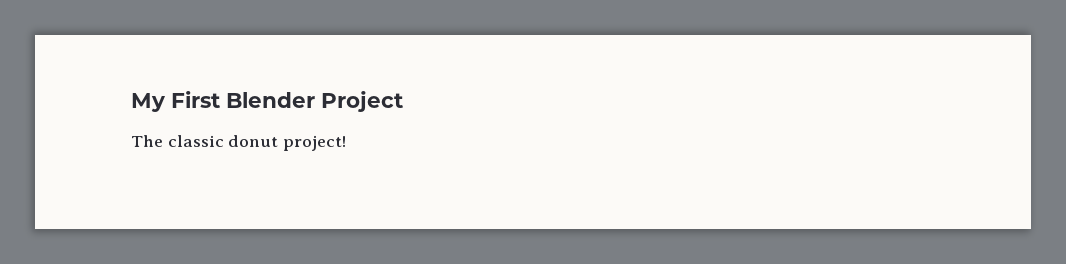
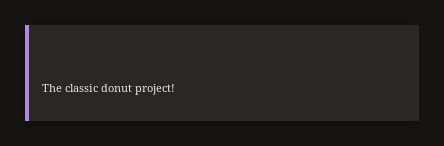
[131,91,403,112] My First Blender Project // -> (42, 88) none

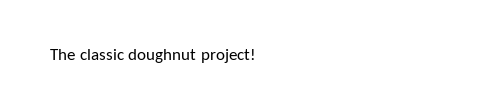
[101,84,132,92] donut -> [128,49,197,63] doughnut

